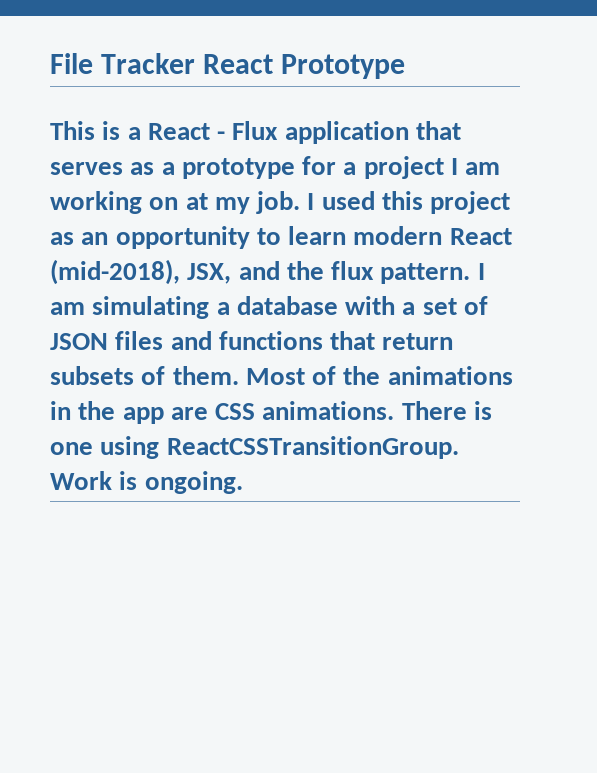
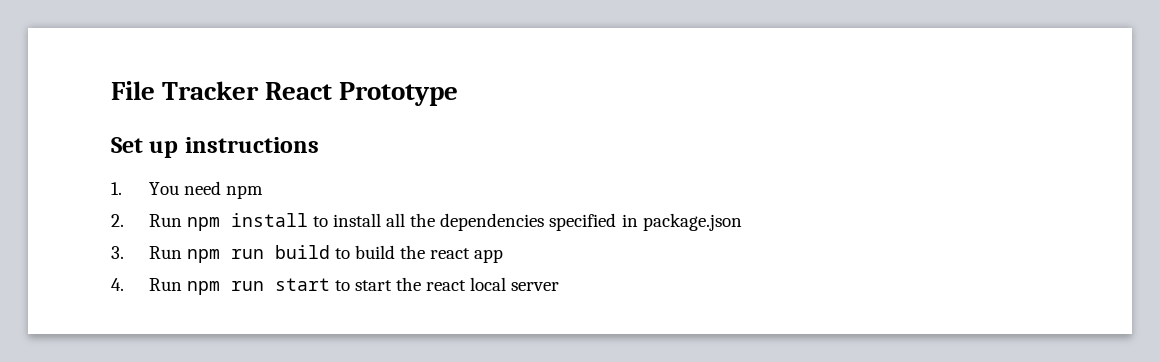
[50,121,462,144] [50,156,501,179] [50,191,511,214] [50,226,512,249] [50,259,485,285] [50,296,489,319] [50,331,454,350] [50,366,513,385] [50,401,493,424] [50,436,459,459] [50,471,243,494] This is a React - Flux application that serves as a prototype for a project I am working on at my job. I used this project as an opportunity to learn modern React (mid-2018), JSX, and the flux pattern. I am simulating a database with a set of JSON files and functions that return subsets of them. Most of the animations in the app are CSS animations. There is one using ReactCSSTransitionGroup. Work is ongoing. -> [111,137,319,158] [111,181,263,199] [111,213,742,231] [111,245,504,263] [111,277,560,295] Set up instructions // 1. You need npm // 2. Run npm install to install all the dependencies specified in package.json // 3. Run npm run build to build the react app // 4. Run npm run start to start the react local server

